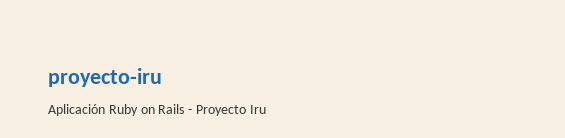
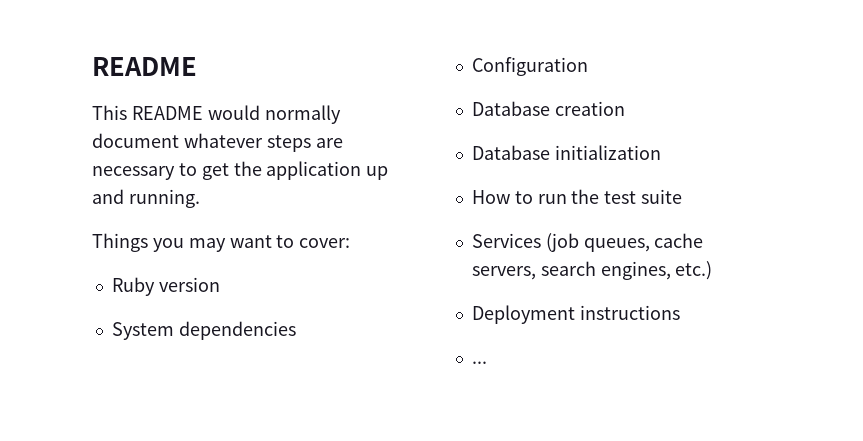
[48,68,162,87] [48,104,266,116] proyecto-iru // Aplicación Ruby on Rails - Proyecto Iru -> [92,57,197,76] [92,105,341,124] [92,133,343,152] [92,161,389,180] [92,189,200,208] [92,233,351,252] [111,277,220,296] [111,321,296,340] [471,57,588,76] [471,101,625,116] [471,145,661,160] [471,189,683,204] [471,233,704,252] [471,261,713,280] [471,305,680,324] [471,361,487,364] README // This README would normally document whatever steps are necessary to get the application up and running. // Things you may want to cover: // Ruby version // System dependencies // Configuration // Database creation // Database initialization // How to run the test suite // Services (job queues, cache servers, search engines, etc.) // Deployment instructions // ...

